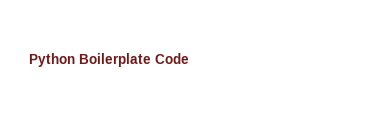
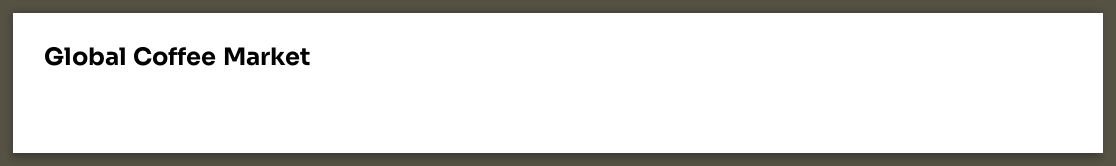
[29,53,189,67] Python Boilerplate Code -> [44,46,310,66] Global Coffee Market

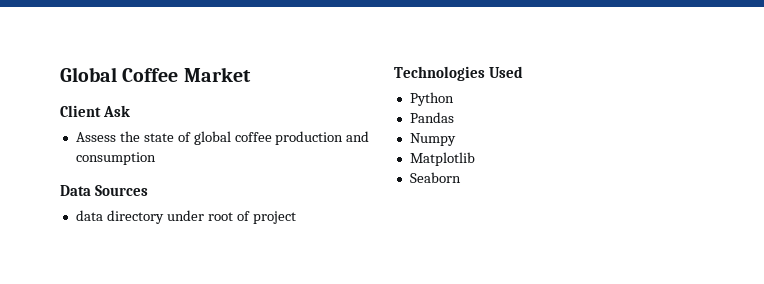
(310, 56) none -> [60,105,130,117] [75,131,370,145] [75,152,156,165] [60,185,148,196] [75,210,296,224] [394,66,523,81] [409,92,454,106] [409,112,454,123] [409,133,456,146] [409,152,475,166] [409,172,461,183] // Client Ask // Assess the state of global coffee production and consumption // Data Sources // data directory under root of project // Technologies Used // Python // Pandas // Numpy // Matplotlib // Seaborn

